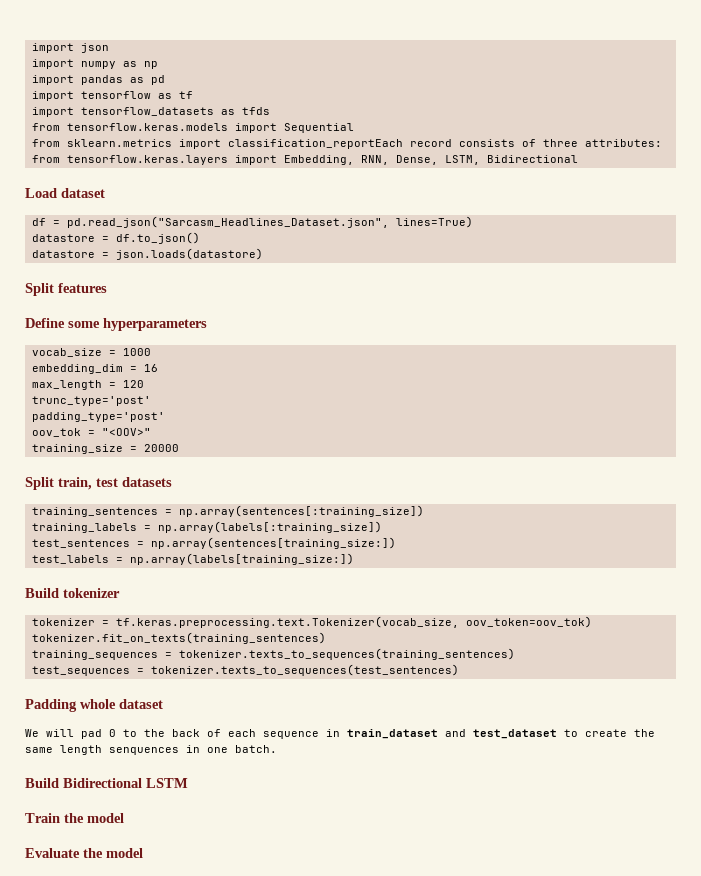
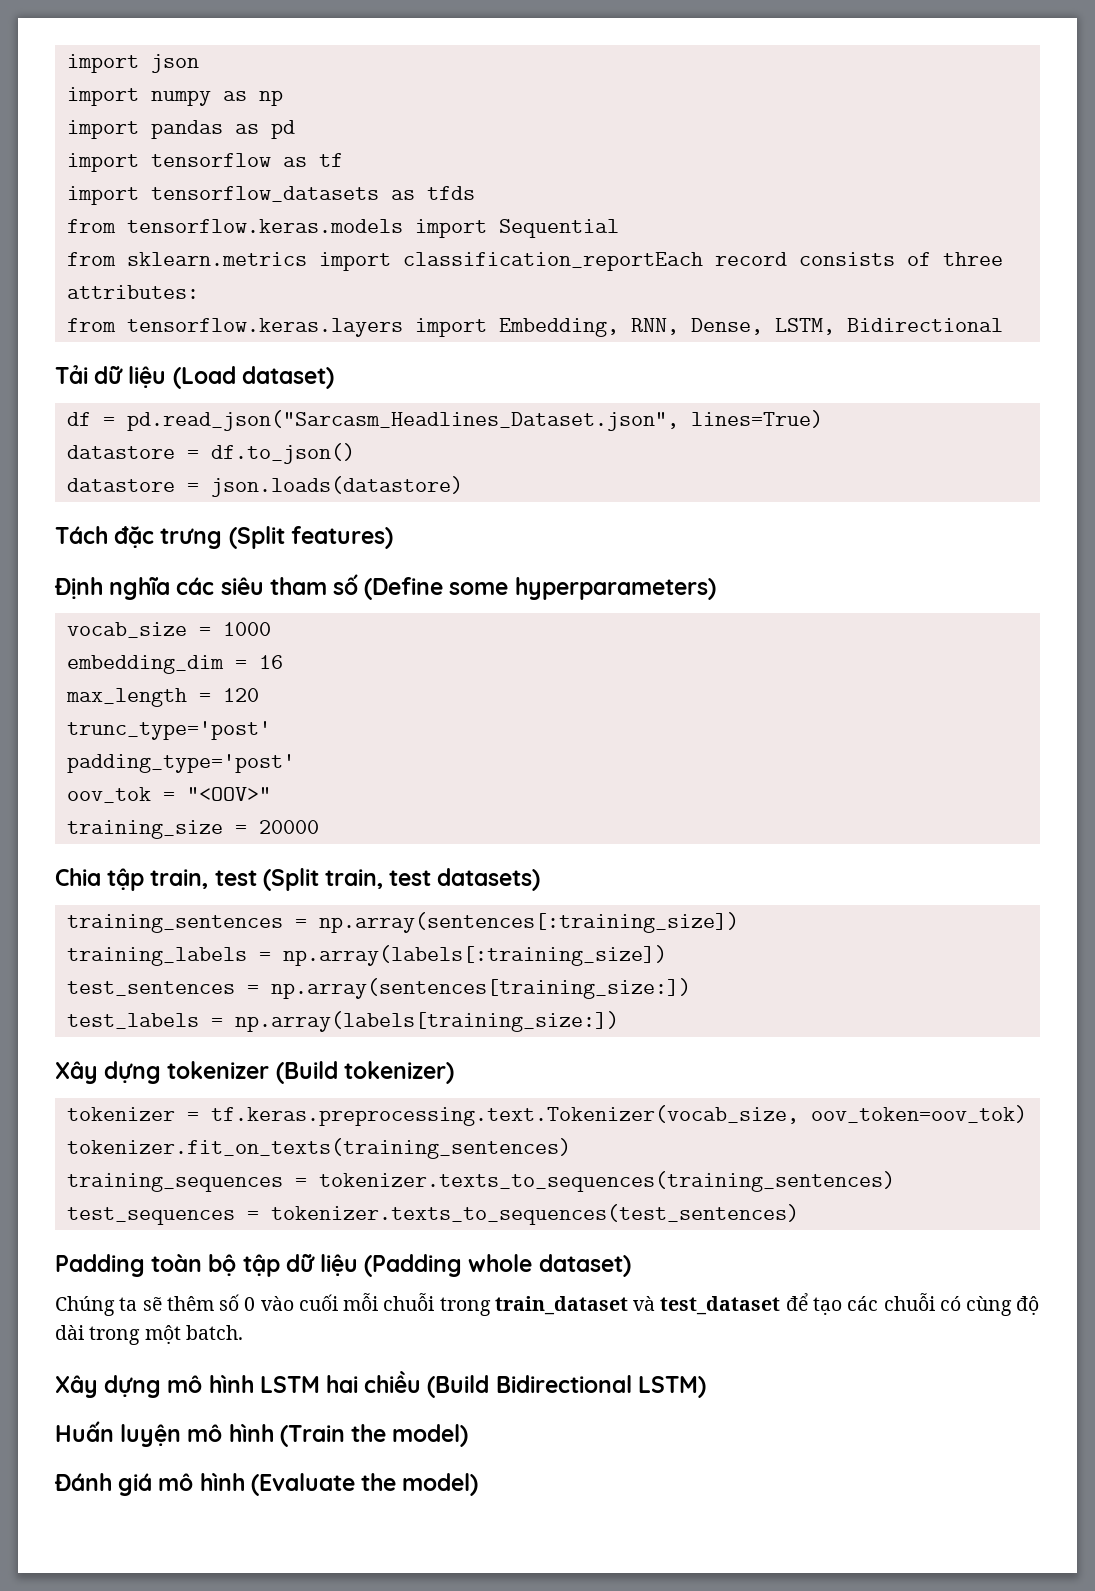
[25,188,105,198] Load dataset -> [55,365,334,389] Tải dữ liệu (Load dataset)
[25,283,107,296] [25,318,207,331] Split features // Define some hyperparameters -> [55,526,393,549] [54,574,716,600] Tách đặc trưng (Split features) // Định nghĩa các siêu tham số (Define some hyperparameters)
[25,477,172,490] Split train, test datasets -> [55,868,541,891] Chia tập train, test (Split train, test datasets)
[25,588,120,598] Build tokenizer -> [55,1061,454,1084] Xây dựng tokenizer (Build tokenizer)
[80,699,163,709] [25,729,655,739] [25,745,277,755] [25,778,188,788] [25,813,124,823] [25,848,143,858] whole dataset // We will pad 0 to the back of each sequence in train_dataset and test_dataset to create the same length senquences in one batch. // Build Bidirectional LSTM // Train the model // Evaluate the model -> [151,1254,631,1277] [55,1293,1040,1316] [55,1325,243,1345] [55,1371,706,1398] [55,1421,469,1447] [54,1473,479,1496] toàn bộ tập dữ liệu (Padding whole dataset) // Chúng ta sẽ thêm số 0 vào cuối mỗi chuỗi trong train_dataset và test_dataset để tạo các chuỗi có cùng độ dài trong một batch. // Xây dựng mô hình LSTM hai chiều (Build Bidirectional LSTM) // Huấn luyện mô hình (Train the model) // Đánh giá mô hình (Evaluate the model)

